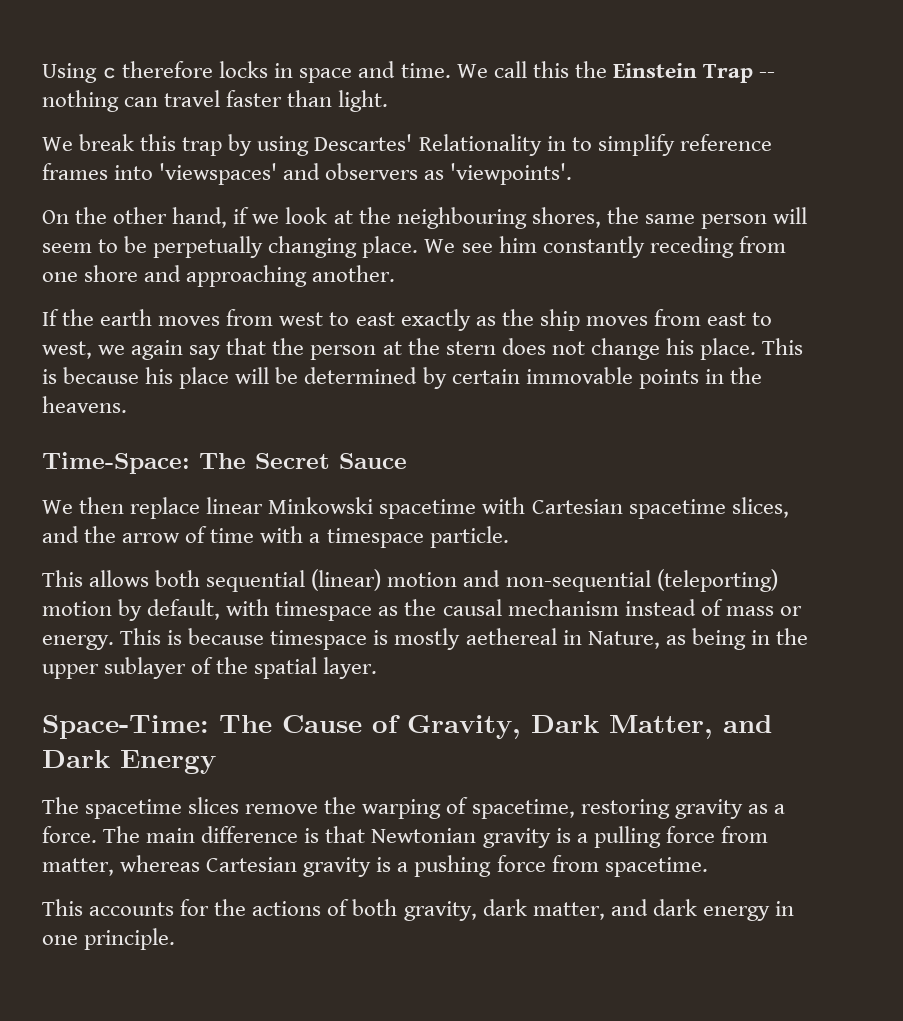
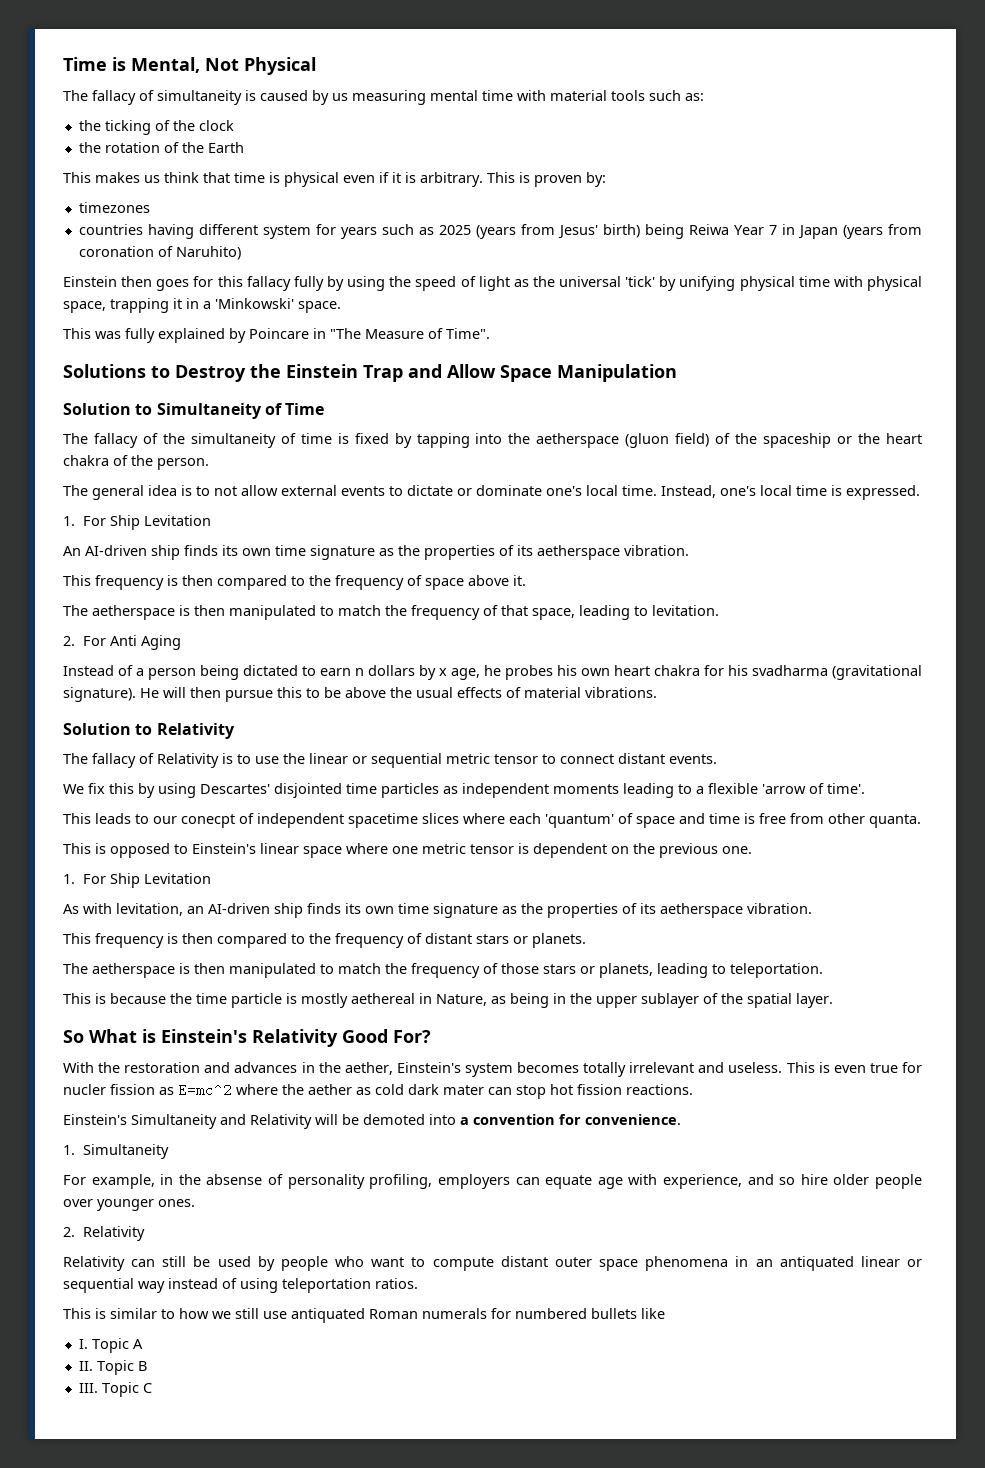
[42,61,776,83] [42,90,389,112] [42,134,772,156] [42,163,573,185] [42,207,808,229] [42,236,786,258] [42,265,396,287] [42,309,773,331] [42,338,804,360] [42,367,762,389] [42,396,127,413] [42,452,407,474] [42,497,789,519] [42,526,509,548] [42,569,778,592] [42,599,802,621] [42,628,368,650] Using c therefore locks in space and time. We call this the Einstein Trap -- nothing can travel faster than light. // We break this trap by using Descartes' Relationality in to simplify reference frames into 'viewspaces' and observers as 'viewpoints'. // On the other hand, if we look at the neighbouring shores, the same person will seem to be perpetually changing place. We see him constantly receding from one shore and approaching another. // If the earth moves from west to east exactly as the ship moves from east to west, we again say that the person at the stern does not change his place. This is because his place will be determined by certain immovable points in the heavens. // Time-Space: The Secret Sauce // We then replace linear Minkowski spacetime with Cartesian spacetime slices, and the arrow of time with a timespace particle. // This allows both sequential (linear) motion and non-sequential (teleporting) motion by default, with timespace as the causal mechanism instead of mass or energy. This is because timespace -> [63,57,316,75] [63,90,704,105] [78,120,234,135] [78,142,244,153] [63,172,606,187] [78,202,150,213] [78,224,923,239] [78,246,241,260] [63,276,922,291] [63,298,341,313] [63,328,490,343] [63,364,677,382] [63,403,325,419] [63,433,923,448] [63,455,209,470] [63,485,920,500] [63,515,212,530] [63,545,689,560] [63,575,526,590] [63,605,719,620] [63,635,182,650] [63,665,922,680] [63,687,657,702] [63,723,235,739] [63,753,717,768] [63,783,865,798] [63,813,921,828] [63,843,752,858] [63,873,212,888] [63,903,812,918] [63,933,586,948] [63,963,823,978] [63,993,282,1008] Time is Mental, Not Physical // The fallacy of simultaneity is caused by us measuring mental time with material tools such as: // the ticking of the clock // the rotation of the Earth // This makes us think that time is physical even if it is arbitrary. This is proven by: // timezones // countries having different system for years such as 2025 (years from Jesus' birth) being Reiwa Year 7 in Japan (years from coronation of Naruhito) // Einstein then goes for this fallacy fully by using the speed of light as the universal 'tick' by unifying physical time with physical space, trapping it in a 'Minkowski' space. // This was fully explained by Poincare in "The Measure of Time". // Solutions to Destroy the Einstein Trap and Allow Space Manipulation // Solution to Simultaneity of Time // The fallacy of the simultaneity of time is fixed by tapping into the aetherspace (gluon field) of the spaceship or the heart chakra of the person. // The general idea is to not allow external events to dictate or dominate one's local time. Instead, one's local time is expressed. // 1. For Ship Levitation // An AI-driven ship finds its own time signature as the properties of its aetherspace vibration. // This frequency is then compared to the frequency of space above it. // The aetherspace is then manipulated to match the frequency of that space, leading to levitation. // 2. For Anti Aging // Instead of a person being dictated to earn n dollars by x age, he probes his own heart chakra for his svadharma (gravitational signature). He will then pursue this to be above the usual effects of material vibrations. // Solution to Relativity // The fallacy of Relativity is to use the linear or sequential metric tensor to connect distant events. // We fix this by using Descartes' disjointed time particles as independent moments leading to a flexible 'arrow of time'. // This leads to our conecpt of independent spacetime slices where each 'quantum' of space and time is free from other quanta. // This is opposed to Einstein's linear space where one metric tensor is dependent on the previous one. // 1. For Ship Levitation // As with levitation, an AI-driven ship finds its own time signature as the properties of its aetherspace vibration. // This frequency is then compared to the frequency of distant stars or planets. // The aetherspace is then manipulated to match the frequency of those stars or planets, leading to teleportation. // This is because the time particle
[42,715,772,739] [42,750,216,774] [42,797,785,819] [42,826,768,848] [42,855,708,877] [42,899,794,921] [42,928,176,950] Space-Time: The Cause of Gravity, Dark Matter, and Dark Energy // The spacetime slices remove the warping of spacetime, restoring gravity as a force. The main difference is that Newtonian gravity is a pulling force from matter, whereas Cartesian gravity is a pushing force from spacetime. // This accounts for the actions of both gravity, dark matter, and dark energy in one principle. -> [63,1029,431,1047] [63,1062,922,1077] [63,1083,693,1099] [63,1114,681,1129] [63,1144,170,1159] [63,1174,922,1189] [63,1199,195,1211] [63,1226,146,1241] [63,1256,922,1271] [63,1278,418,1293] [63,1308,665,1323] [78,1338,143,1353] [78,1360,147,1375] [78,1382,152,1397] So What is Einstein's Relativity Good For? // With the restoration and advances in the aether, Einstein's system becomes totally irrelevant and useless. This is even true for nucler fission as E=mc^2 where the aether as cold dark mater can stop hot fission reactions. // Einstein's Simultaneity and Relativity will be demoted into a convention for convenience. // 1. Simultaneity // For example, in the absense of personality profiling, employers can equate age with experience, and so hire older people over younger ones. // 2. Relativity // Relativity can still be used by people who want to compute distant outer space phenomena in an antiquated linear or sequential way instead of using teleportation ratios. // This is similar to how we still use antiquated Roman numerals for numbered bullets like // I. Topic A // II. Topic B // III. Topic C

